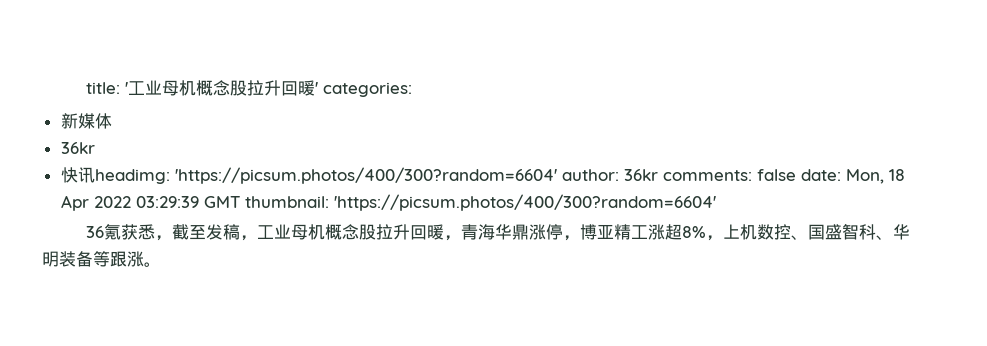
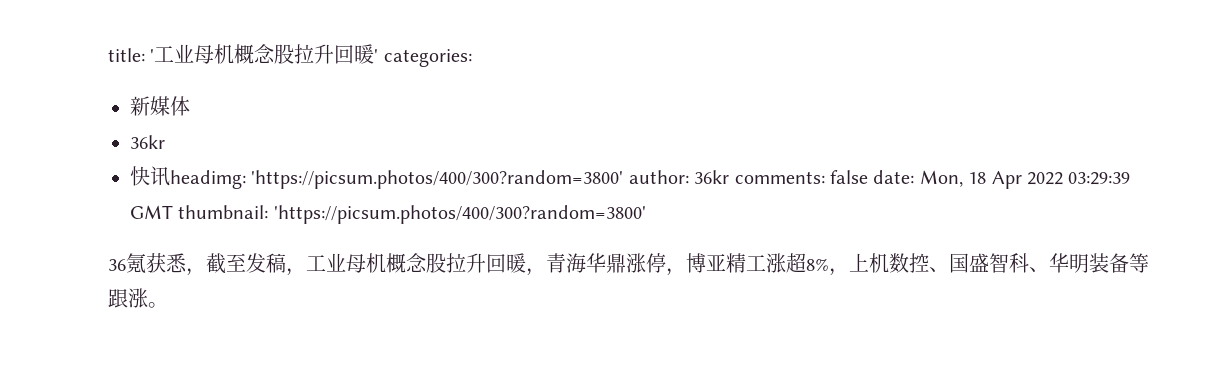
[174,167,557,184] 'https://picsum.photos/400/300?random=6604' -> [251,170,624,189] 'https://picsum.photos/400/300?random=3800'
[333,194,716,211] 'https://picsum.photos/400/300?random=6604' -> [273,205,646,224] 'https://picsum.photos/400/300?random=3800'

